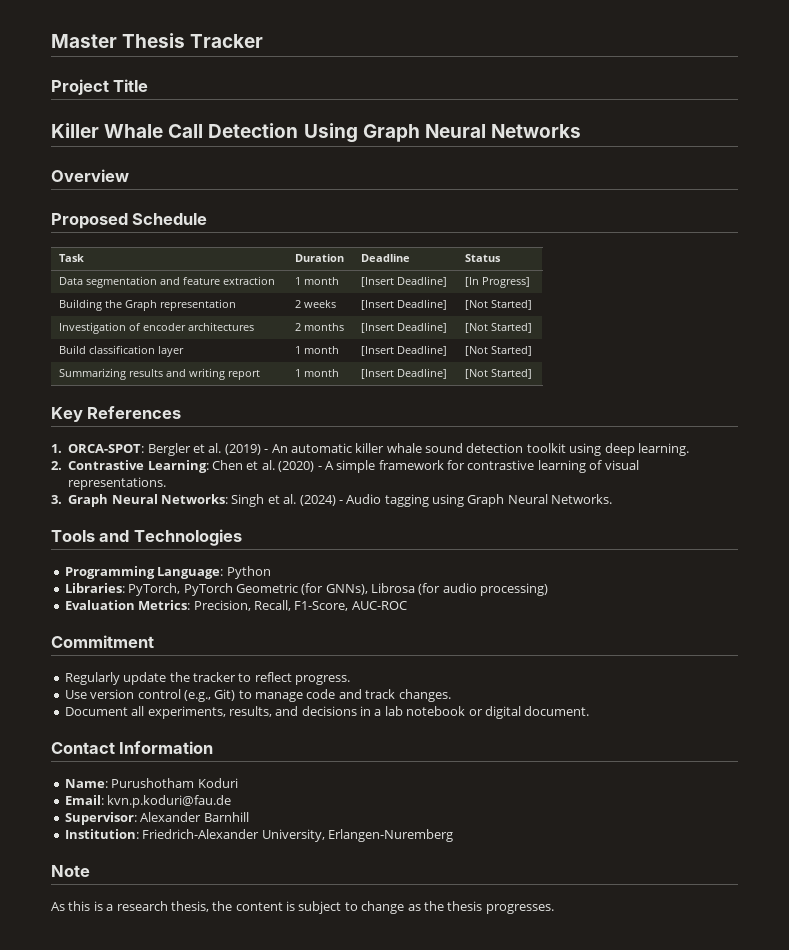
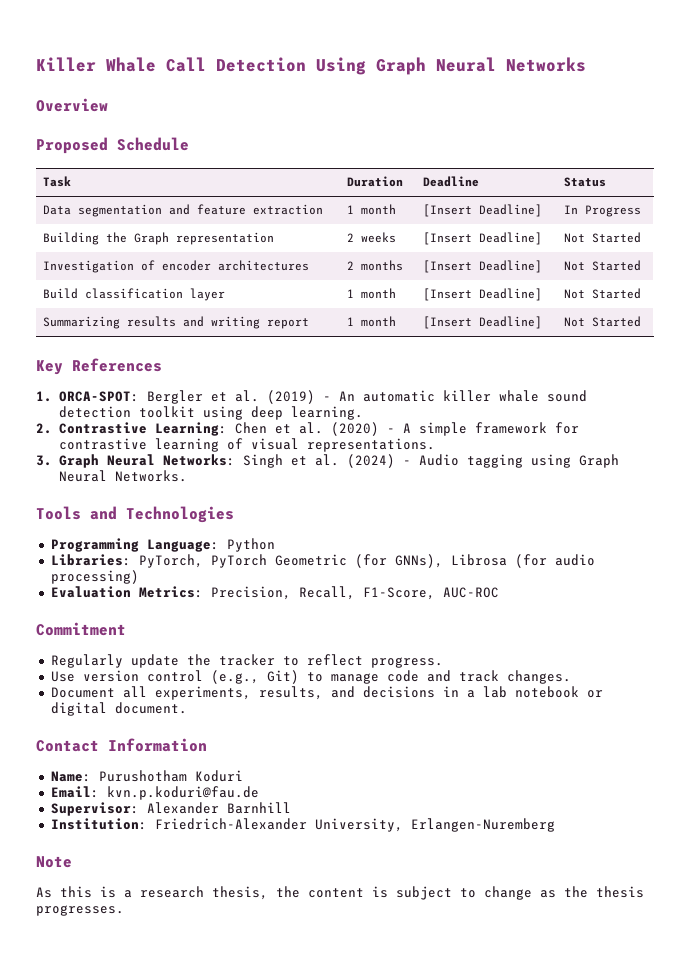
[51,33,264,48] [51,79,149,95] Master Thesis Tracker // Project Title // -> (36, 64) none
[464,277,530,288] [In Progress] -> [564,205,642,217] In Progress
[464,300,532,310] [Not Started] -> [564,232,642,243] Not Started
[464,323,532,333] [Not Started] -> [564,260,642,271] Not Started
[464,346,532,356] [Not Started] -> [564,288,642,299] Not Started
[464,369,532,379] [Not Started] -> [564,316,642,327] Not Started

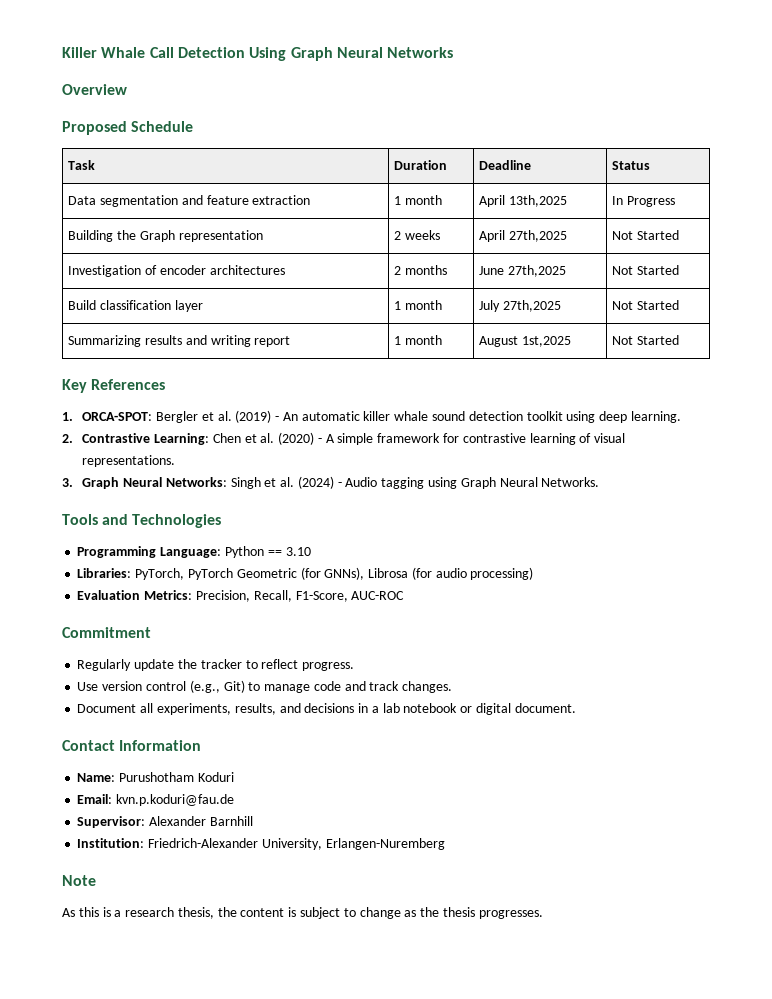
[423,204,543,217] [Insert Deadline] -> [479,195,568,207] April 13th,2025
[423,232,543,245] [Insert Deadline] -> [479,230,568,242] April 27th,2025
[423,260,543,273] [Insert Deadline] -> [479,265,567,277] June 27th,2025
[423,288,543,301] [Insert Deadline] -> [479,300,562,312] July 27th,2025
[423,316,543,329] [Insert Deadline] -> [479,336,572,347] August 1st,2025
(275, 545) none -> [267,547,311,556] == 3.10

